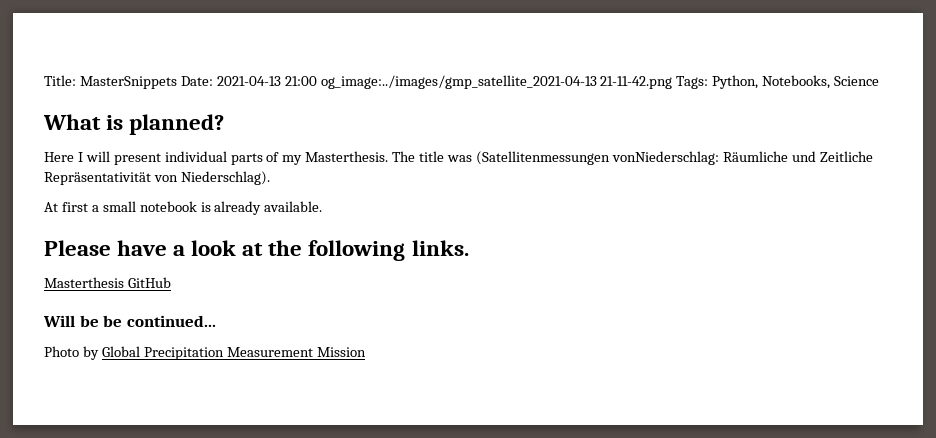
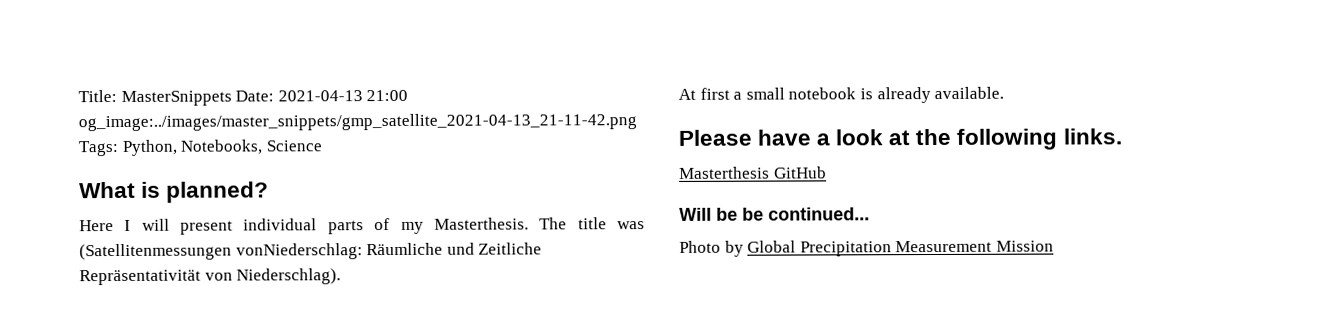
[320,75,673,89] og_image:../images/gmp_satellite_2021-04-13 21-11-42.png -> [78,113,637,132] og_image:../images/master_snippets/gmp_satellite_2021-04-13_21-11-42.png

